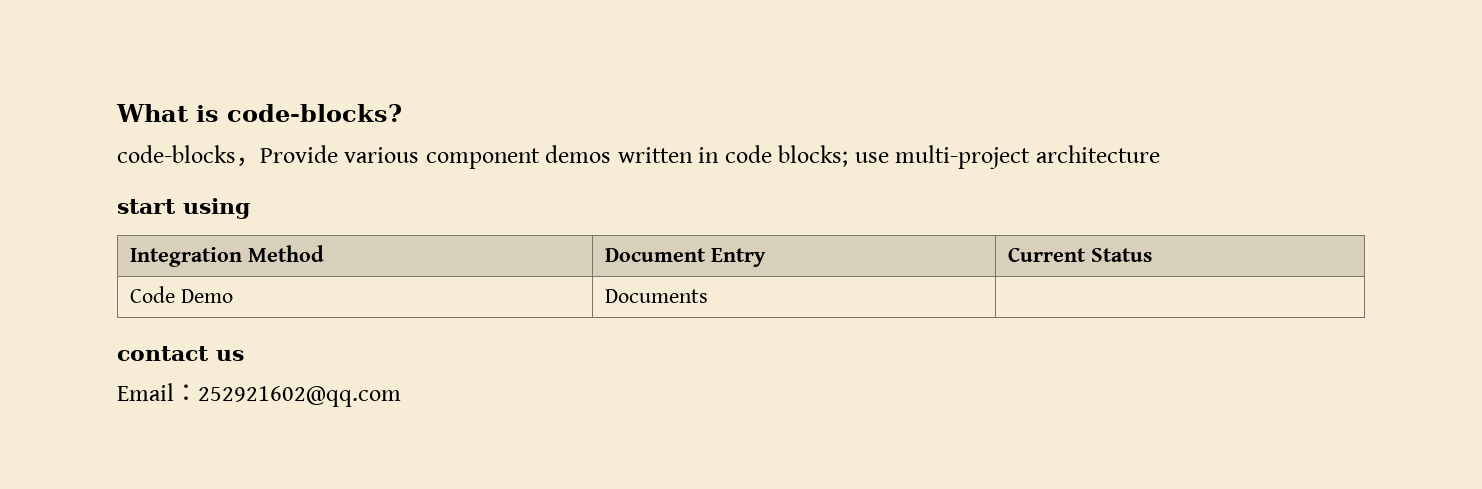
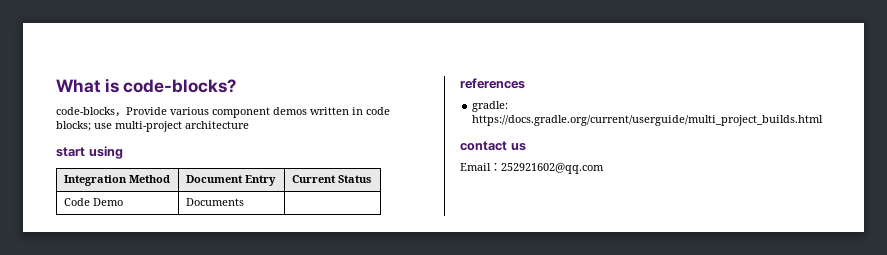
(708, 296) none -> [460,78,525,89] [472,101,509,112] [472,115,824,126] // references // gradle: https://docs.gradle.org/current/userguide/multi_project_builds.html

